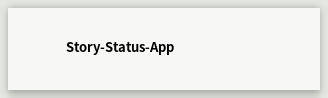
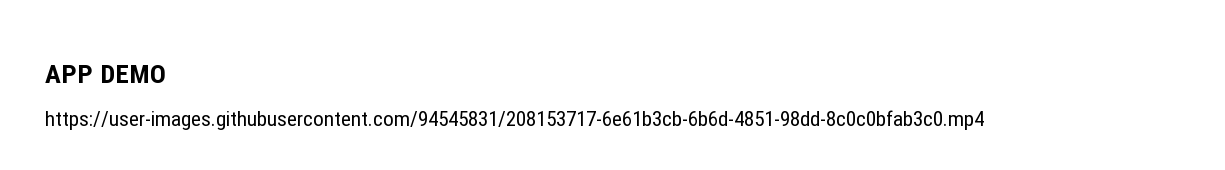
[66,42,174,55] Story-Status-App -> [45,65,167,83] [45,110,984,130] APP DEMO // https://user-images.githubusercontent.com/94545831/208153717-6e61b3cb-6b6d-4851-98dd-8c0c0bfab3c0.mp4

